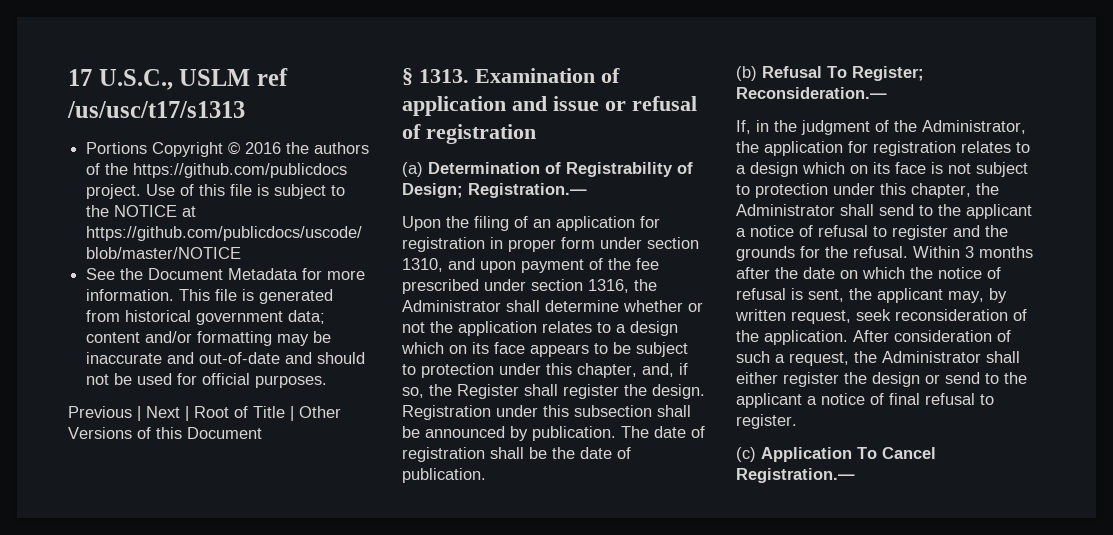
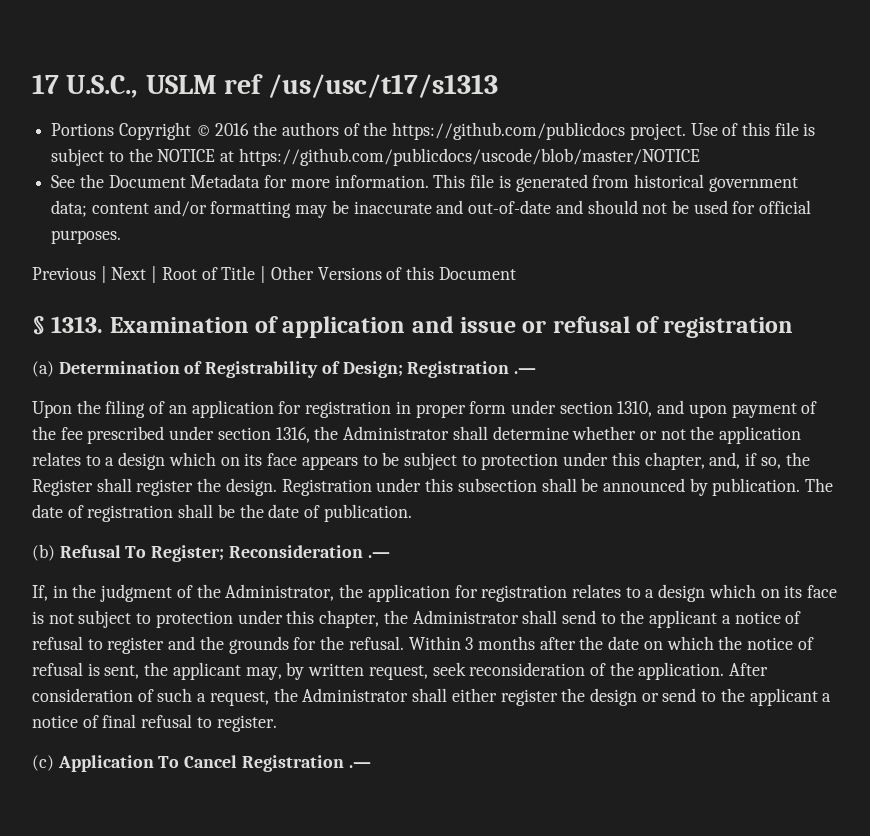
[468,183,587,198] Registration.— -> [407,361,537,378] Registration .—
[736,87,887,99] Reconsideration.— -> [228,545,390,558] Reconsideration .—
[736,468,855,483] Registration.— -> [241,755,371,772] Registration .—

